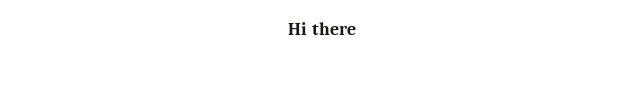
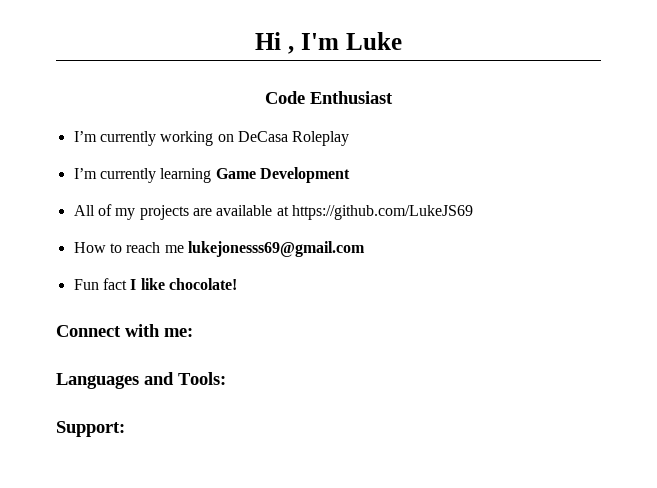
[311,22,356,35] there -> [288,32,402,54] [265,91,393,104] [73,131,350,146] [73,167,350,183] [73,204,473,220] [73,241,365,257] [73,278,237,290] [56,324,193,337] [56,372,226,389] [56,421,125,437] , I'm Luke // Code Enthusiast // I’m currently working on DeCasa Roleplay // I’m currently learning Game Development // All of my projects are available at https://github.com/LukeJS69 // How to reach me lukejonesss69@gmail.com // Fun fact I like chocolate! // Connect with me: // Languages and Tools: // Support:

